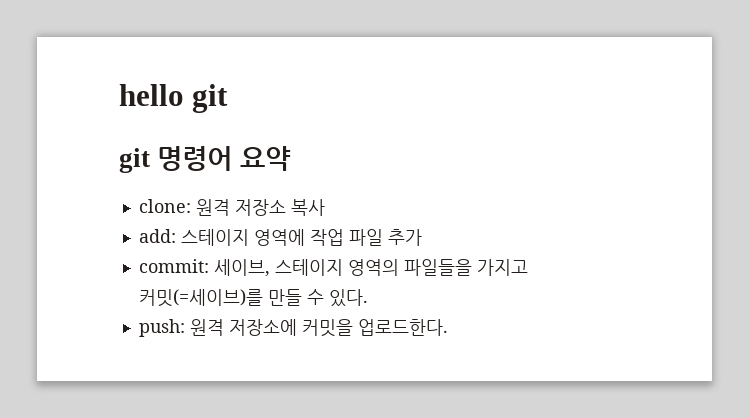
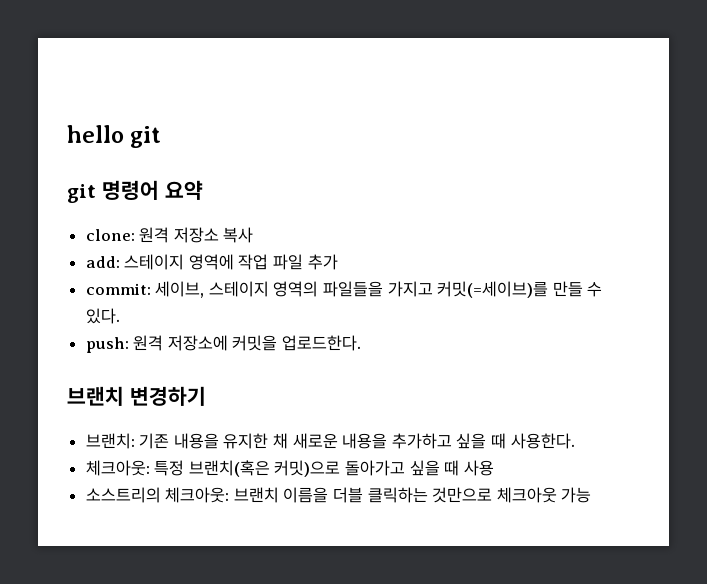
(448, 327) none -> [67,386,206,406] [85,433,575,449] [85,460,494,477] [85,487,592,503] // 브랜치 변경하기 // 브랜치: 기존 내용을 유지한 채 새로운 내용을 추가하고 싶을 때 사용한다. // 체크아웃: 특정 브랜치(혹은 커밋)으로 돌아가고 싶을 때 사용 // 소스트리의 체크아웃: 브랜치 이름을 더블 클릭하는 것만으로 체크아웃 가능

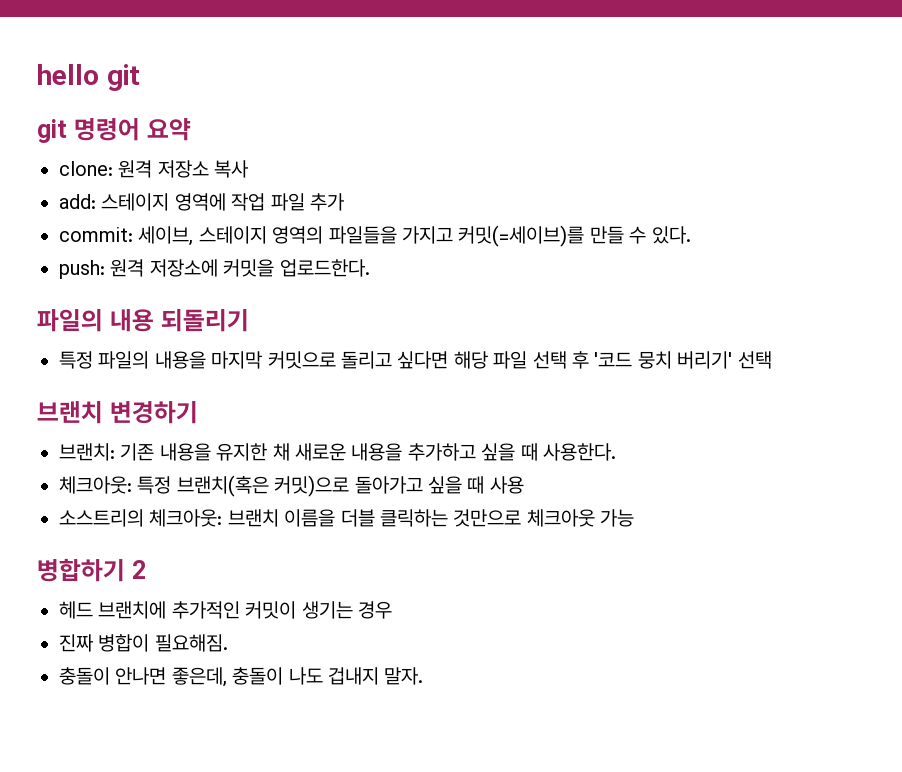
(362, 343) none -> [37,309,249,332] [59,351,772,369] // 파일의 내용 되돌리기 // 특정 파일의 내용을 마지막 커밋으로 돌리고 싶다면 해당 파일 선택 후 '코드 뭉치 버리기' 선택
(592, 495) none -> [37,558,146,582] [59,601,392,619] [59,634,228,652] [59,667,424,687] // 병합하기 2 // 헤드 브랜치에 추가적인 커밋이 생기는 경우 // 진짜 병합이 필요해짐. // 충돌이 안나면 좋은데, 충돌이 나도 겁내지 말자.

